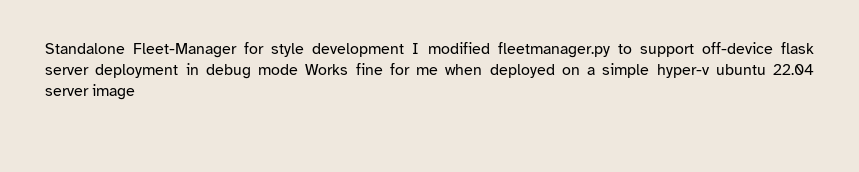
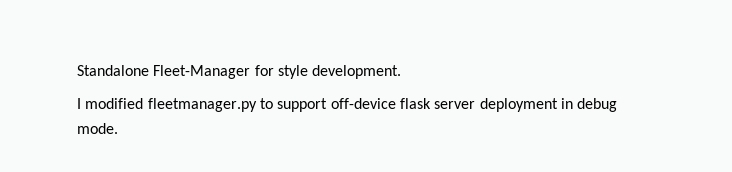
[312,43,405,57] development -> [312,65,402,79] development. //
[258,63,814,78] [45,84,136,100] mode Works fine for me when deployed on a simple hyper-v ubuntu 22.04 server image -> [77,123,118,134] mode.

